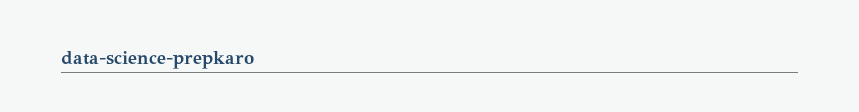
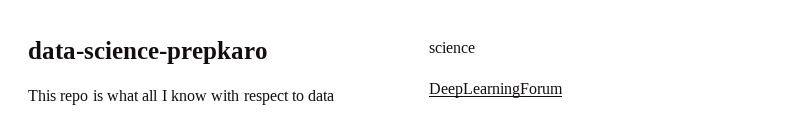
(254, 60) none -> [28,90,335,105] [429,42,475,53] [429,83,563,98] // This repo is what all I know with respect to data science // DeepLearningForum

